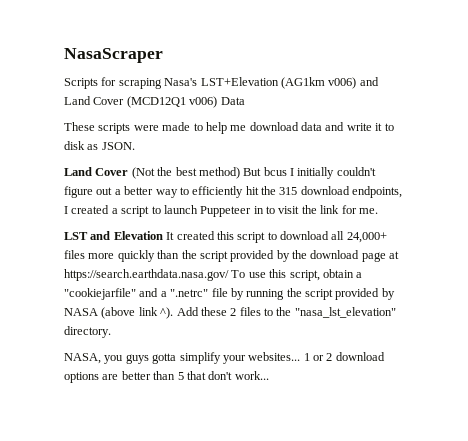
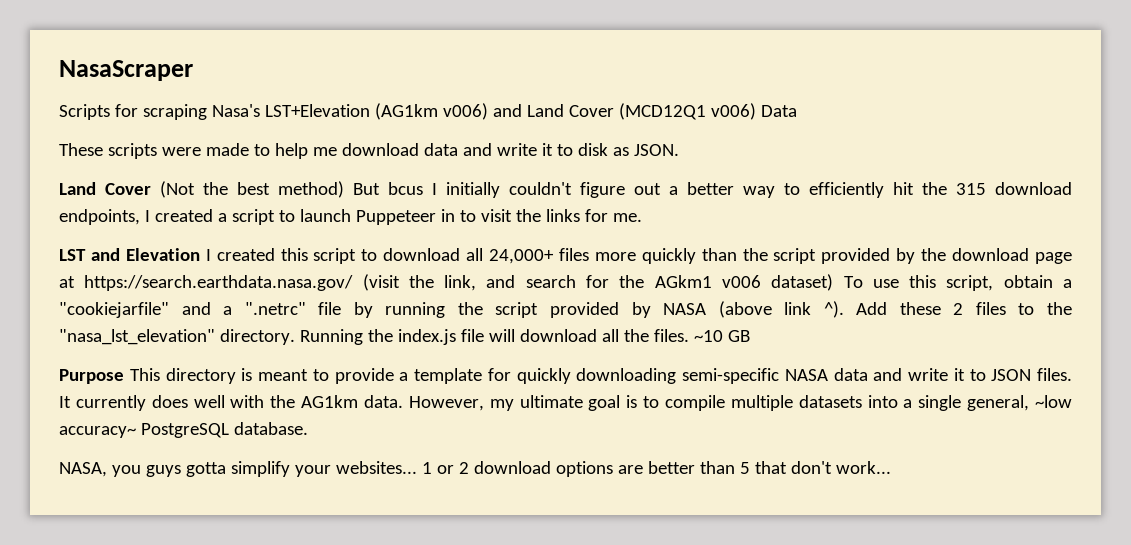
[320,205,340,214] link -> [545,209,580,222] links
[166,232,175,240] It -> [205,249,211,261] I
(229, 275) none -> [362,274,834,291] (visit the link, and search for the AGkm1 v006 dataset)
(111, 332) none -> [299,329,750,345] [59,368,1072,384] [59,395,1073,411] [59,422,308,438] Running the index.js file will download all the files. ~10 GB // Purpose This directory is meant to provide a template for quickly downloading semi-specific NASA data and write it to JSON files. It currently does well with the AG1km data. However, my ultimate goal is to compile multiple datasets into a single general, ~low accuracy~ PostgreSQL database.

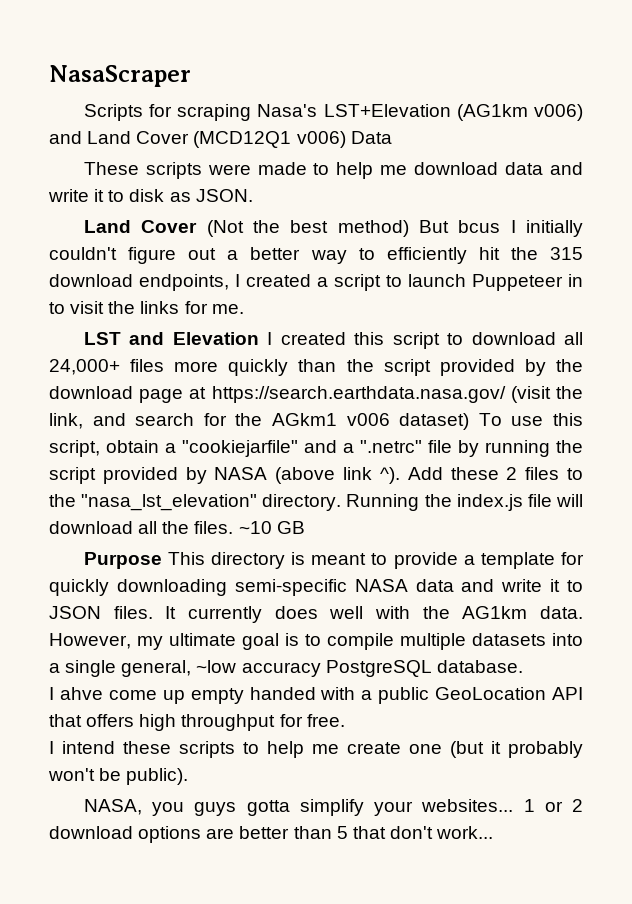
[59,426,136,438] accuracy~ -> [241,662,321,677] accuracy
(308, 428) none -> [49,687,583,704] [49,714,345,731] [49,741,583,758] [48,768,189,785] // I ahve come up empty handed with a public GeoLocation API that offers high throughput for free. // I intend these scripts to help me create one (but it probably won't be public).

